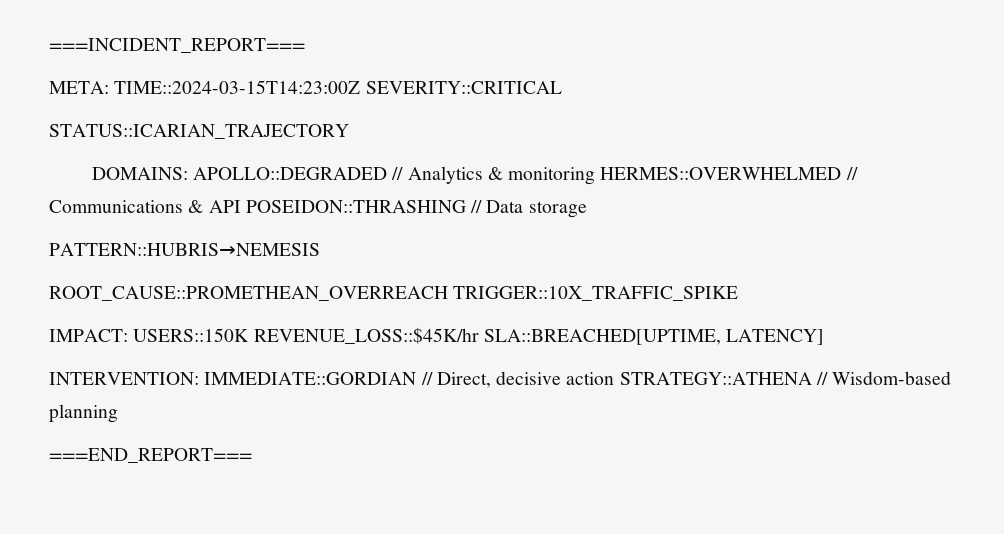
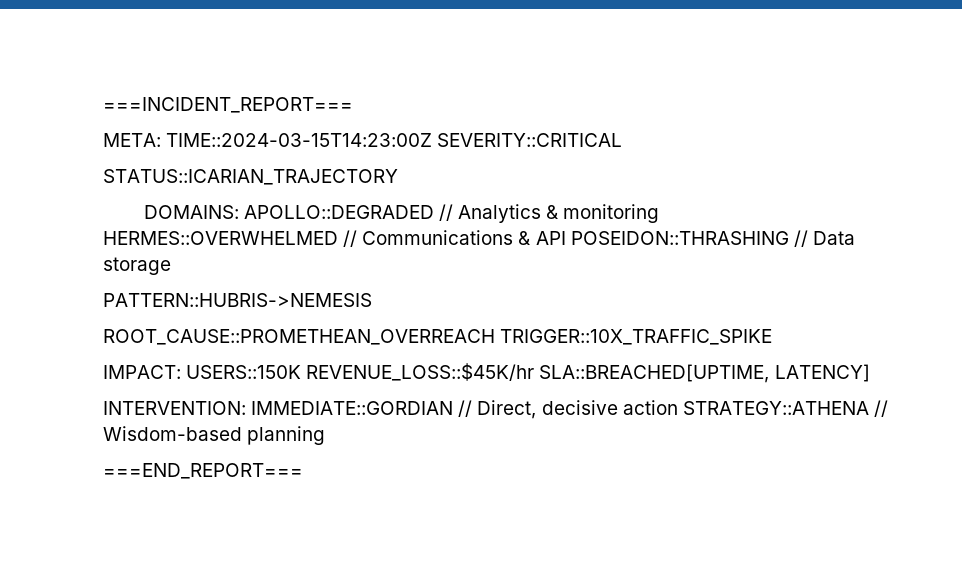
[49,243,320,256] PATTERN::HUBRIS→NEMESIS -> [103,293,372,307] PATTERN::HUBRIS->NEMESIS

